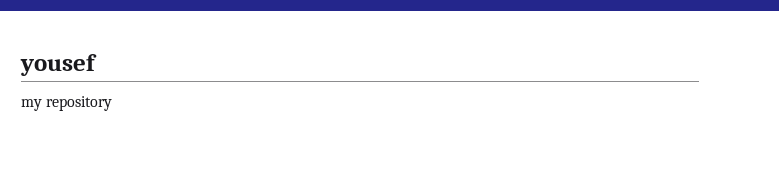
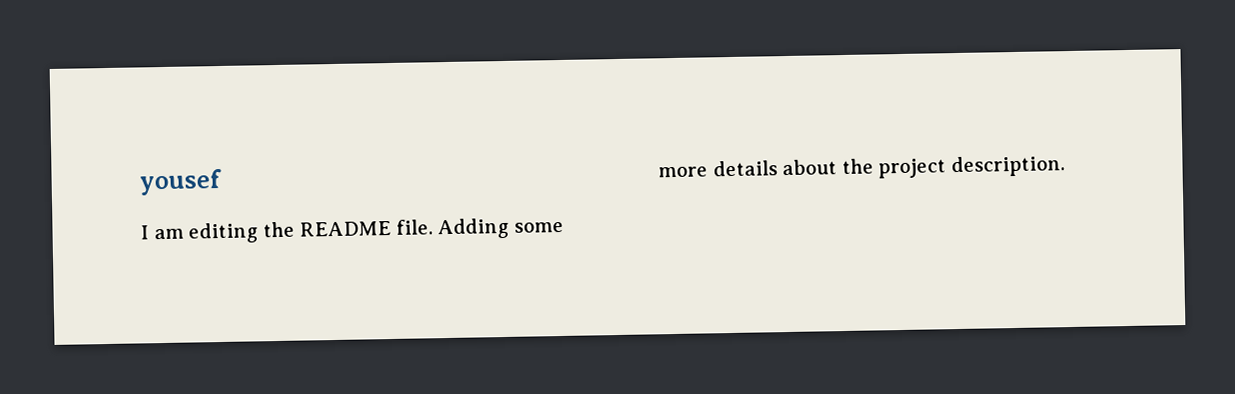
[21,96,113,111] my repository -> [140,217,564,244] [658,155,1065,179] I am editing the README file. Adding some more details about the project description.

